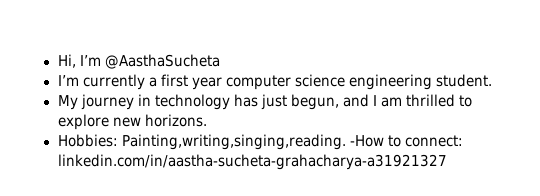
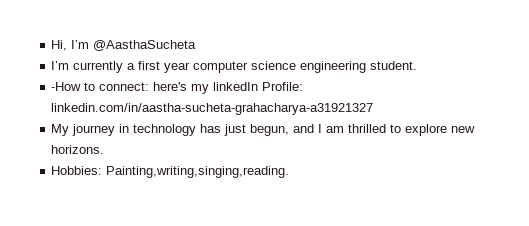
(492, 80) none -> [51,82,304,94] [51,103,374,115] // -How to connect: here's my linkedIn Profile: linkedin.com/in/aastha-sucheta-grahacharya-a31921327
[349,135,463,147] [57,154,447,170] -How to connect: linkedin.com/in/aastha-sucheta-grahacharya-a31921327 -> (290, 172) none

